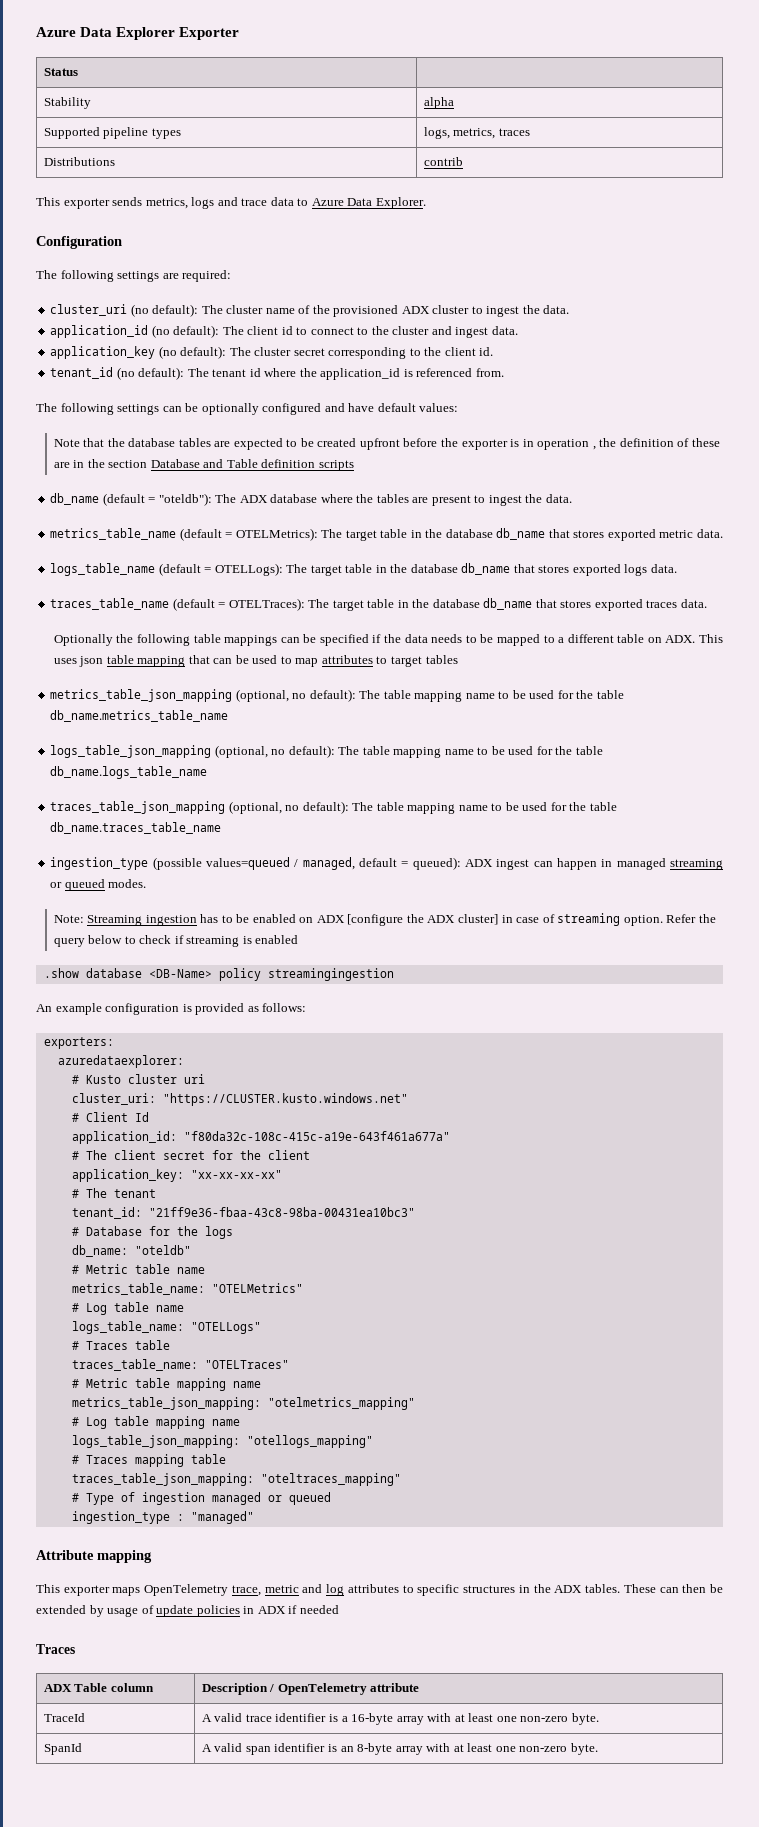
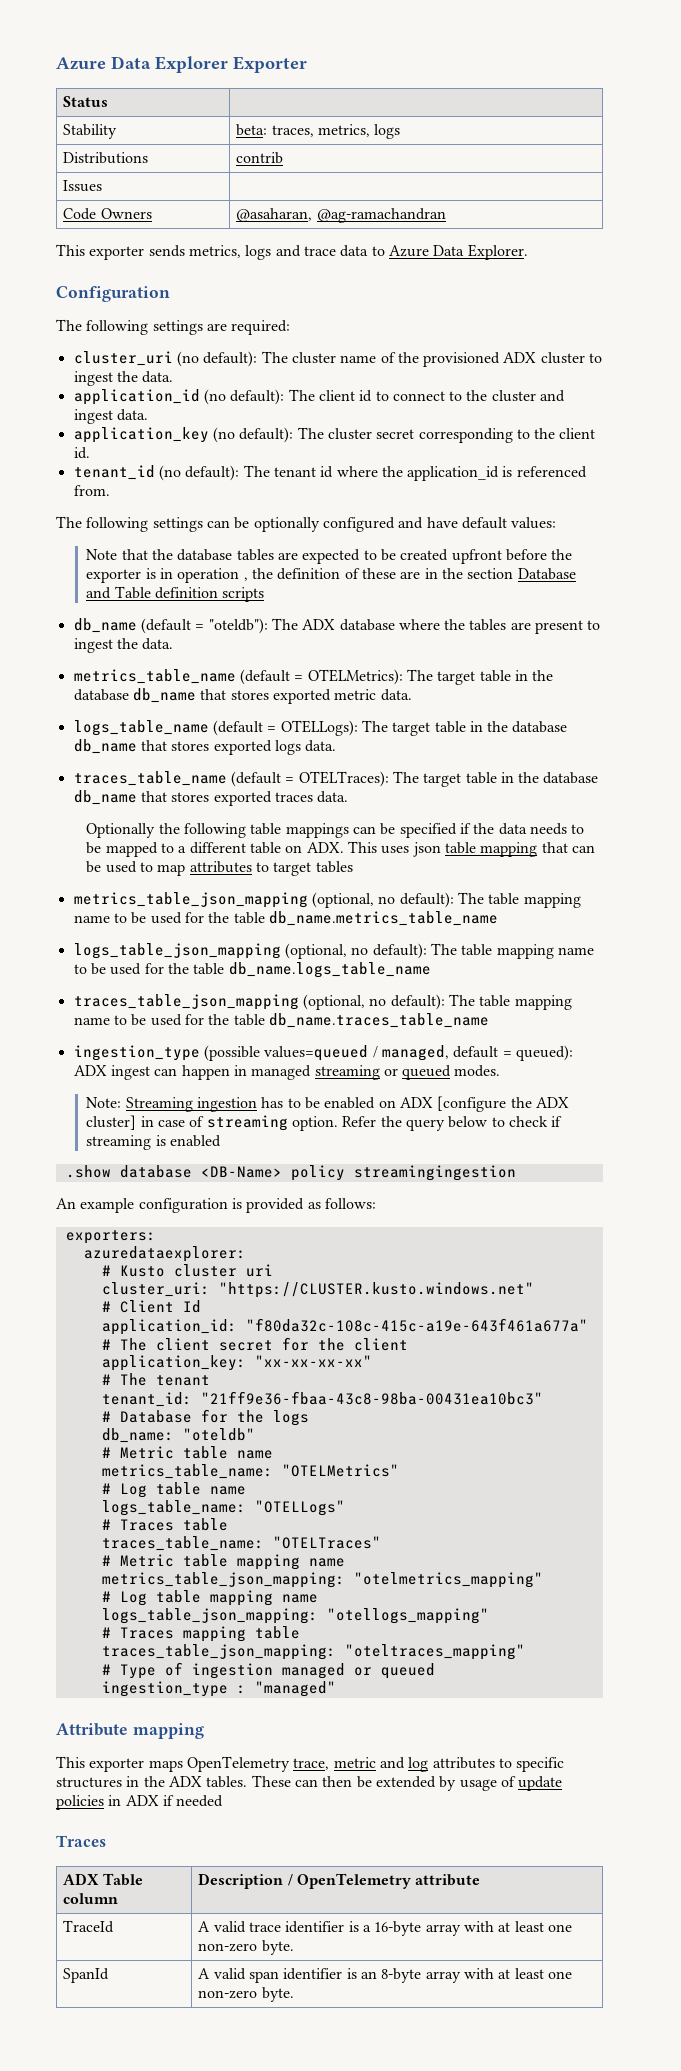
[423,97,454,109] [43,127,181,139] [423,127,530,139] [43,157,115,166] [423,157,463,166] alpha // Supported pipeline types | logs, metrics, traces // Distributions | contrib -> [236,124,401,139] [63,152,149,164] [236,152,284,164] [63,180,103,192] [63,208,152,220] [236,208,446,223] beta: traces, metrics, logs // Distributions | contrib // Issues | // Code Owners | @asaharan, @ag-ramachandran

